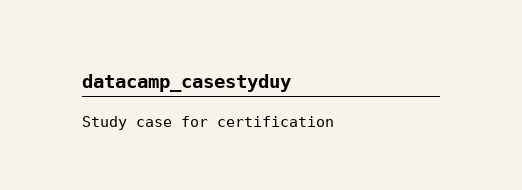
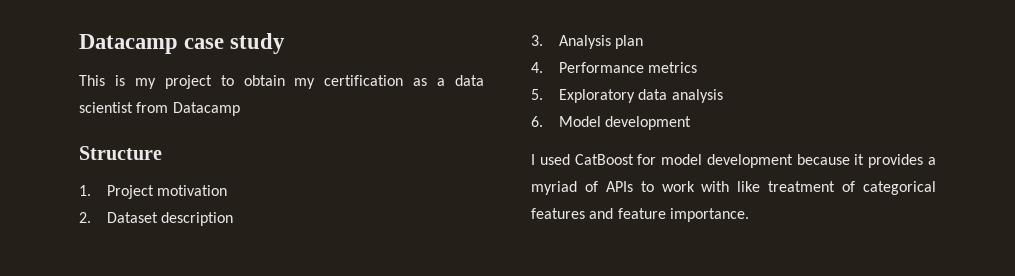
[82,74,291,92] [82,116,334,130] datacamp_casestyduy // Study case for certification -> [79,33,286,54] [79,75,484,89] [79,102,240,116] [79,146,162,160] [79,185,228,199] [79,212,234,226] [531,35,644,49] [531,62,698,73] [531,89,723,103] [531,116,692,130] [531,154,936,168] [531,181,936,195] [531,208,749,222] Datacamp case study // This is my project to obtain my certification as a data scientist from Datacamp // Structure // 1. Project motivation // 2. Dataset description // 3. Analysis plan // 4. Performance metrics // 5. Exploratory data analysis // 6. Model development // I used CatBoost for model development because it provides a myriad of APIs to work with like treatment of categorical features and feature importance.

